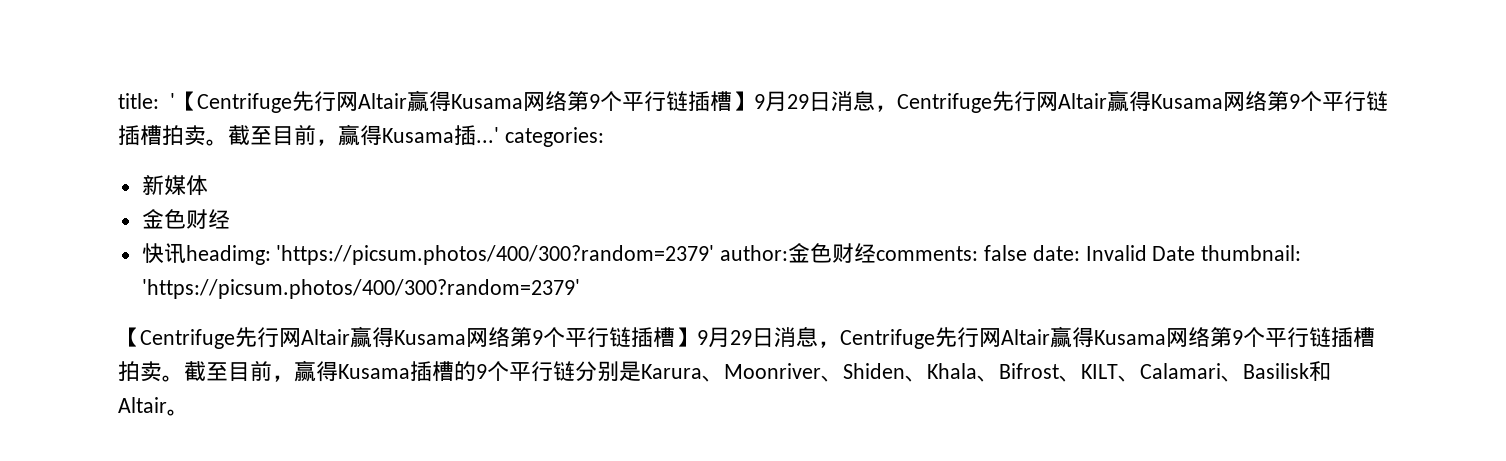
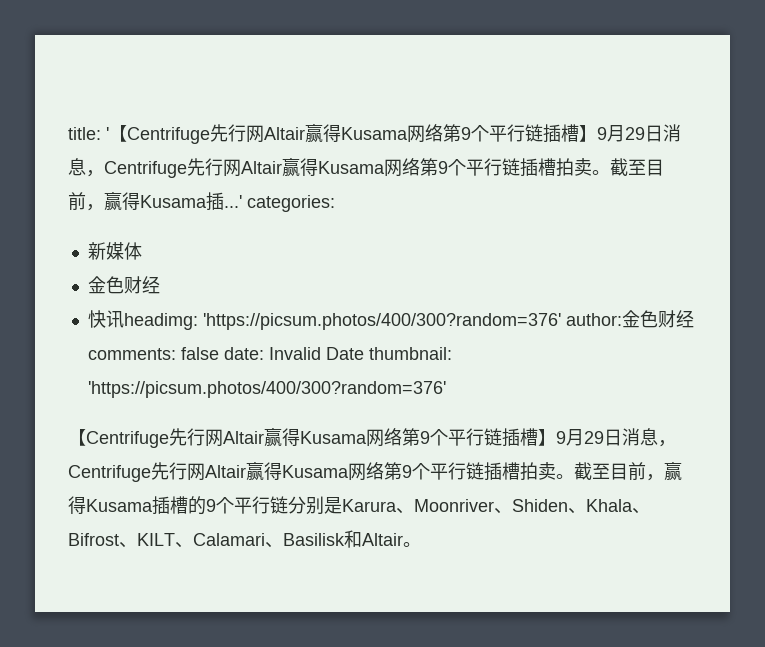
[276,245,715,265] 'https://picsum.photos/400/300?random=2379' -> [202,313,561,330] 'https://picsum.photos/400/300?random=376'
[141,279,580,299] 'https://picsum.photos/400/300?random=2379' -> [87,381,446,398] 'https://picsum.photos/400/300?random=376'

